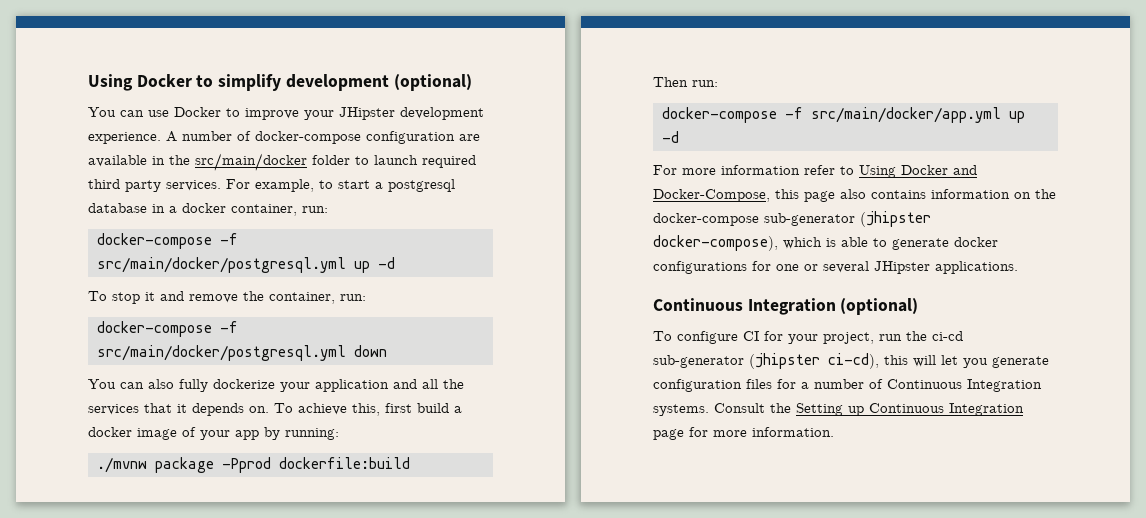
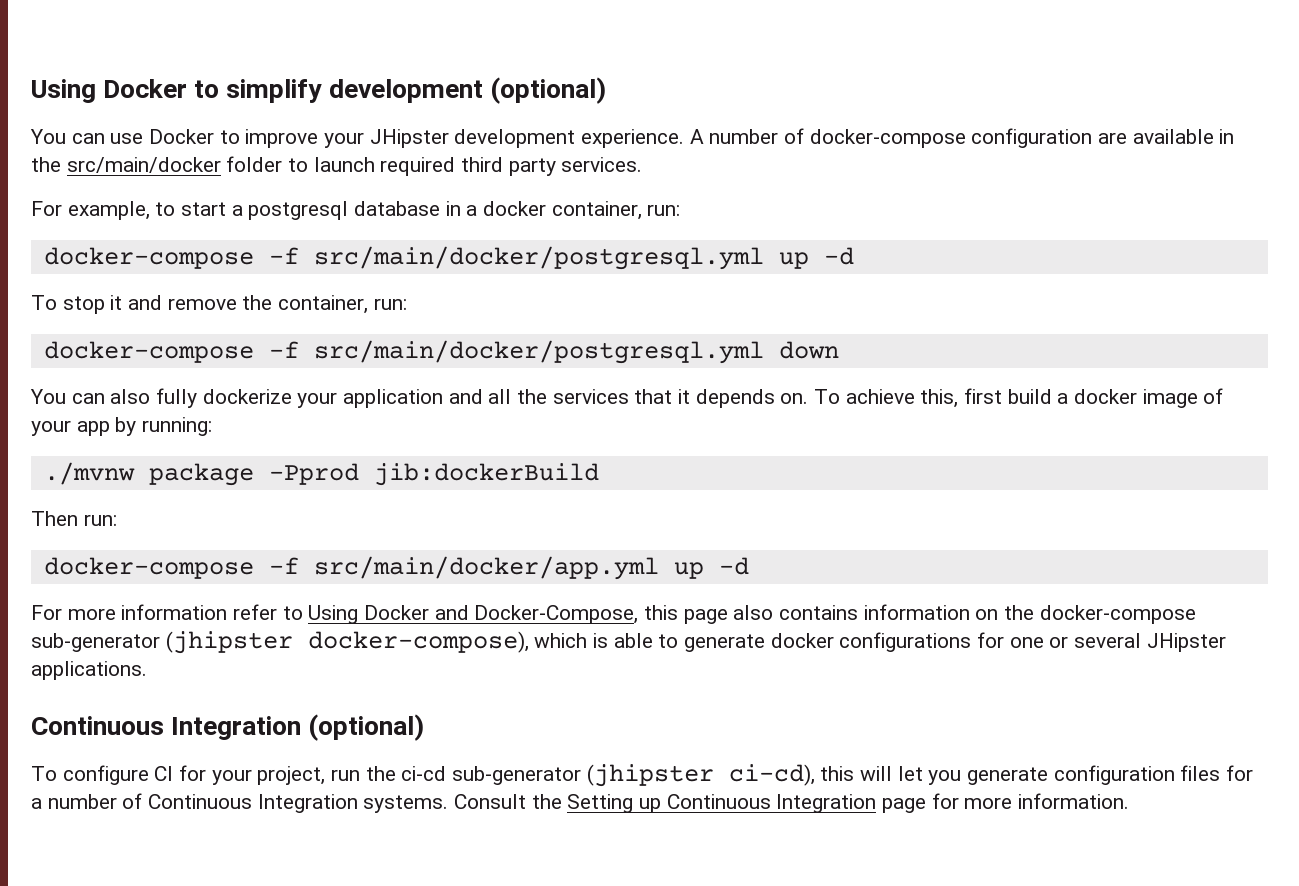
(221, 185) none -> (643, 164) //
[279,457,410,469] dockerfile:build -> [373,463,599,486] jib:dockerBuild

